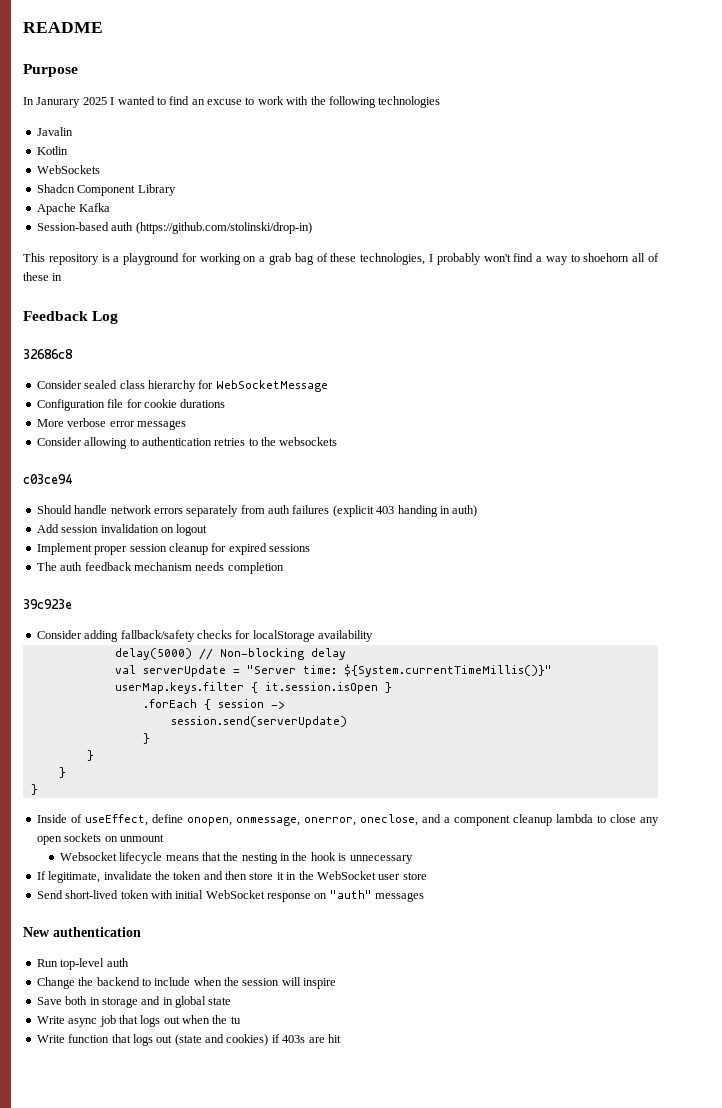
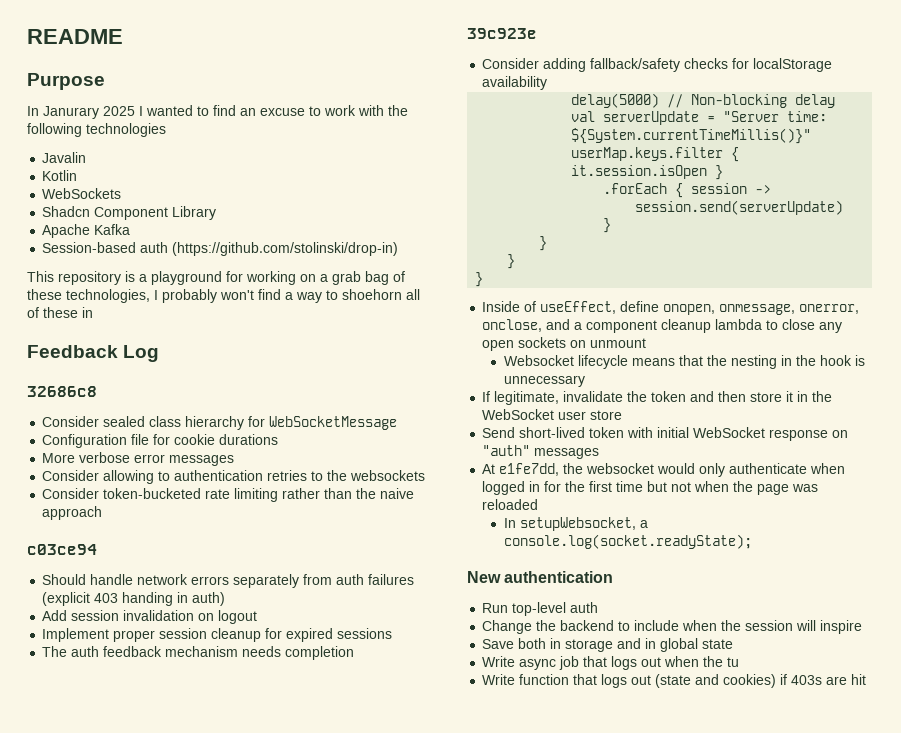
(338, 441) none -> [42,488,415,502] [42,506,103,520] // Consider token-bucketed rate limiting rather than the naive approach
[359,814,418,826] oneclose, -> [482,319,543,332] onclose,
(425, 897) none -> [482,463,846,477] [482,481,819,495] [482,499,539,510] [504,517,649,531] [504,534,753,549] // At e1fe7dd, the websocket would only authenticate when logged in for the first time but not when the page was reloaded // In setupWebsocket, a console.log(socket.readyState);

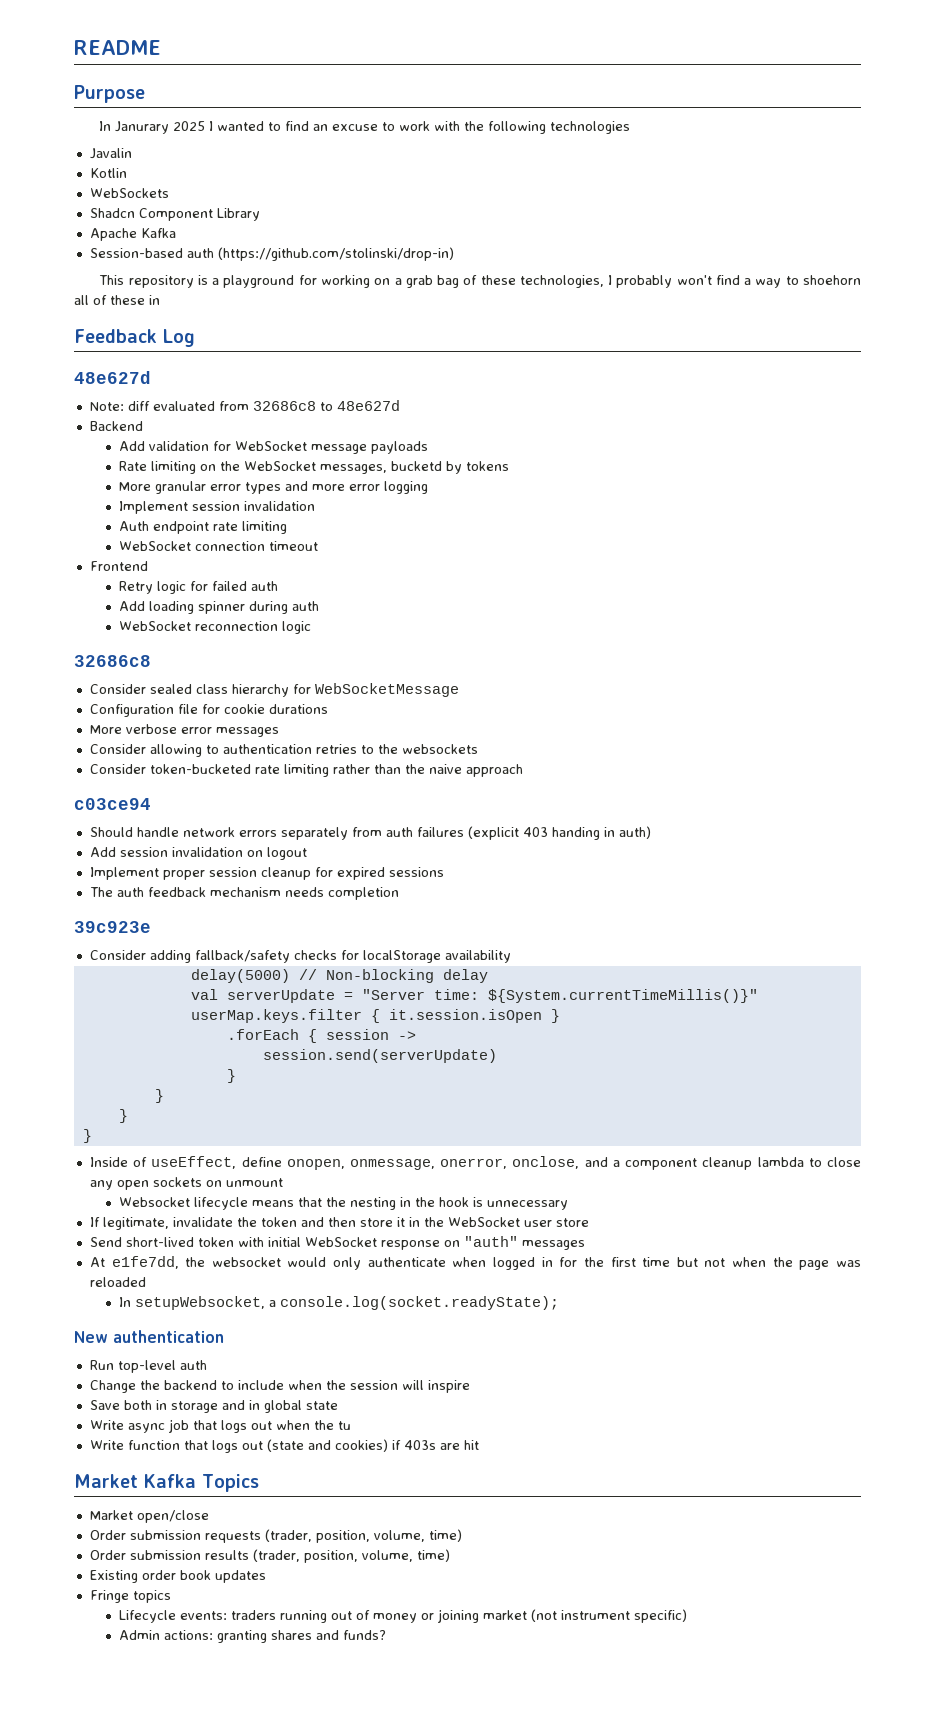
(160, 353) none -> [74,371,151,384] [89,400,400,411] [89,421,143,431] [118,441,428,454] [118,461,509,474] [118,481,428,494] [118,501,315,514] [118,521,287,534] [118,541,318,551] [89,561,148,571] [118,581,278,594] [118,601,319,614] [118,621,311,634] // 48e627d // Note: diff evaluated from 32686c8 to 48e627d // Backend // Add validation for WebSocket message payloads // Rate limiting on the WebSocket messages, bucketd by tokens // More granular error types and more error logging // Implement session invalidation // Auth endpoint rate limiting // WebSocket connection timeout // Frontend // Retry logic for failed auth // Add loading spinner during auth // WebSocket reconnection logic
(867, 679) none -> [74,1474,259,1492] [89,1510,209,1523] [89,1529,462,1543] [89,1549,450,1563] [89,1570,266,1583] [89,1590,171,1603] [118,1609,687,1623] [118,1630,386,1643] // Market Kafka Topics // Market open/close // Order submission requests (trader, position, volume, time) // Order submission results (trader, position, volume, time) // Existing order book updates // Fringe topics // Lifecycle events: traders running out of money or joining market (not instrument specific) // Admin actions: granting shares and funds?

